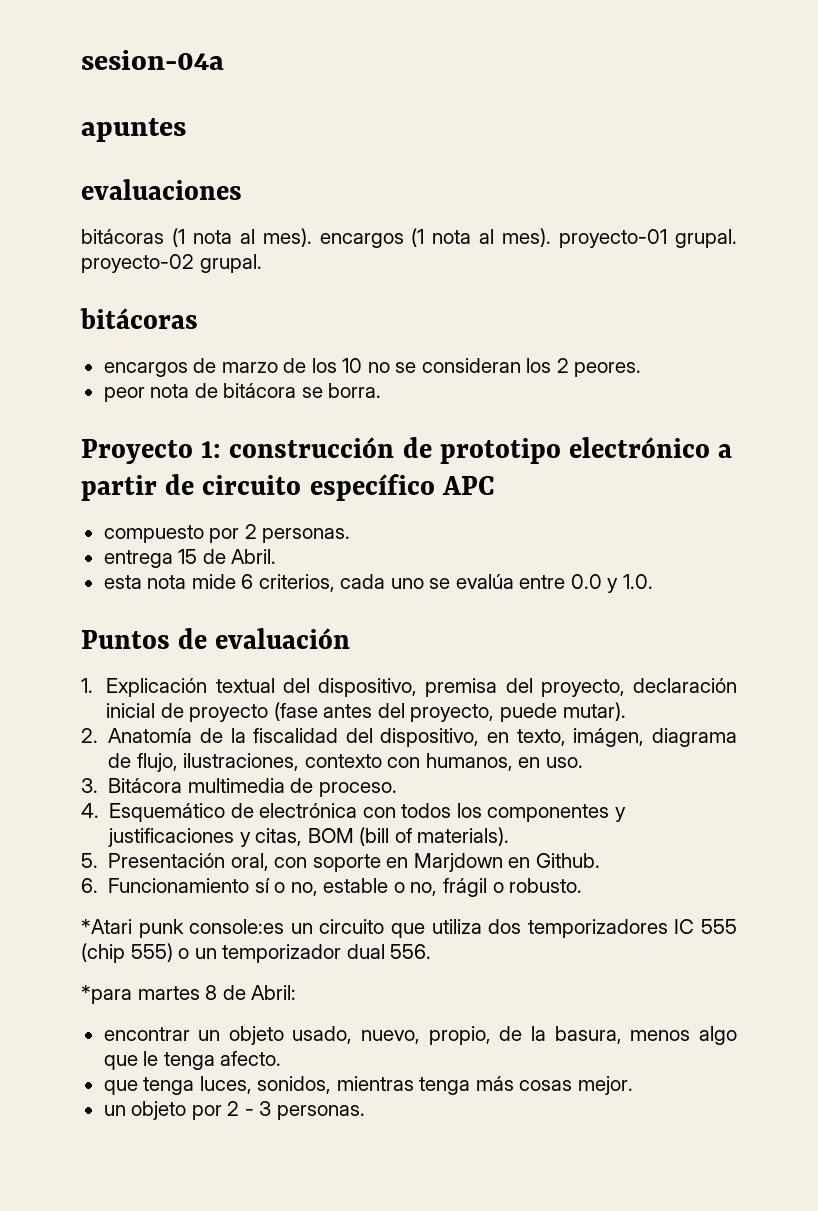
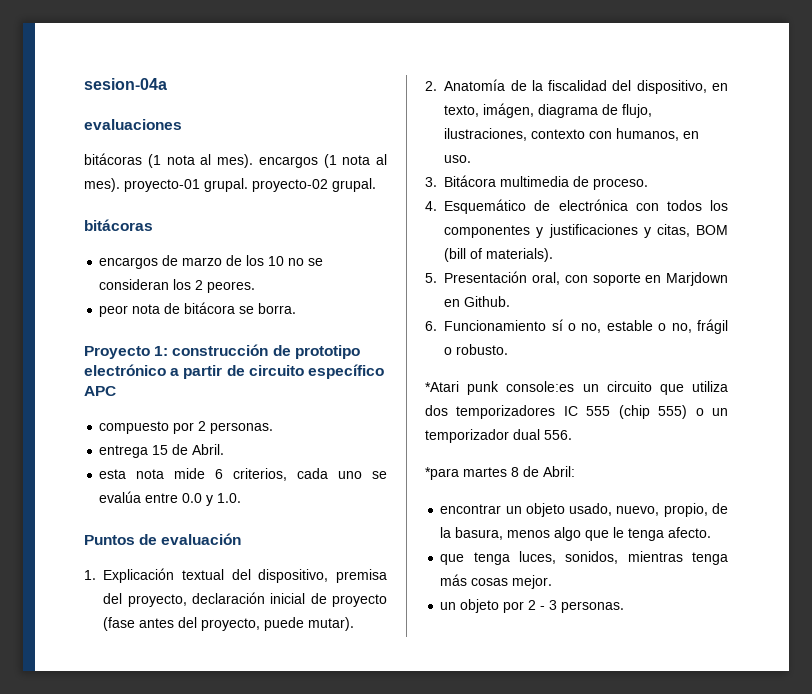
[81,118,186,142] // apuntes -> (167, 84) none

